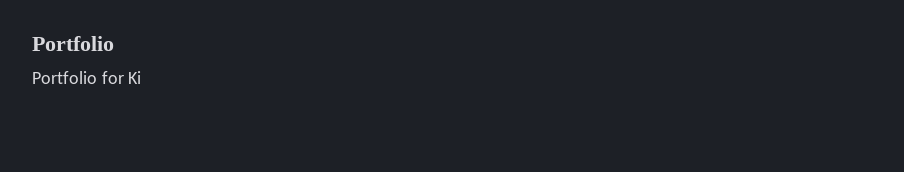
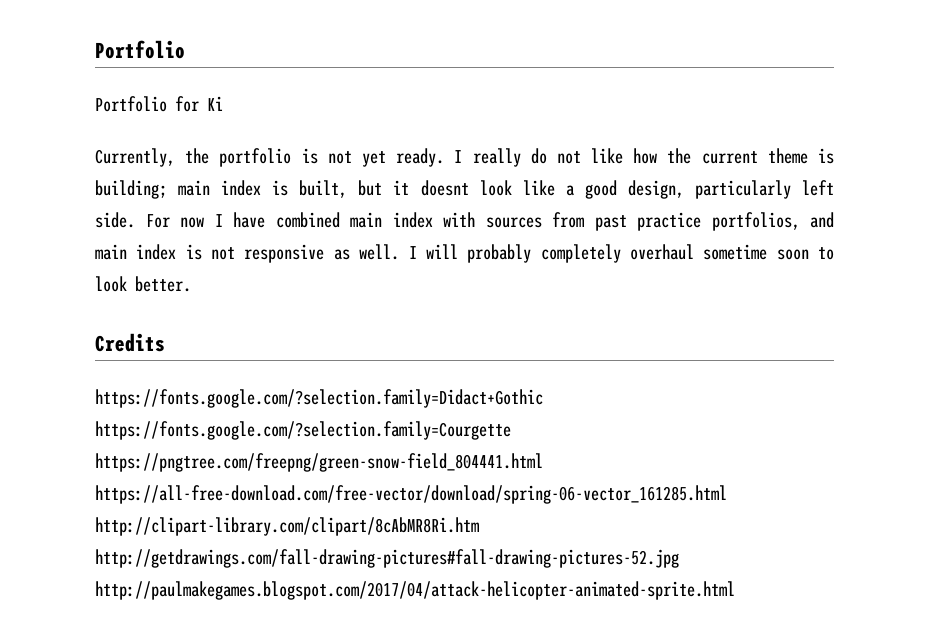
(142, 77) none -> [95,148,834,167] [95,180,834,199] [95,212,834,231] [95,244,834,263] [95,276,191,292] [95,333,165,352] [95,389,543,408] [95,421,511,440] [95,453,543,472] [95,485,727,504] [95,517,479,536] [95,549,679,568] [95,581,735,600] // Currently, the portfolio is not yet ready. I really do not like how the current theme is building; main index is built, but it doesnt look like a good design, particularly left side. For now I have combined main index with sources from past practice portfolios, and main index is not responsive as well. I will probably completely overhaul sometime soon to look better. // Credits // https://fonts.google.com/?selection.family=Didact+Gothic https://fonts.google.com/?selection.family=Courgette https://pngtree.com/freepng/green-snow-field_804441.html https://all-free-download.com/free-vector/download/spring-06-vector_161285.html http://clipart-library.com/clipart/8cAbMR8Ri.htm http://getdrawings.com/fall-drawing-pictures#fall-drawing-pictures-52.jpg http://paulmakegames.blogspot.com/2017/04/attack-helicopter-animated-sprite.html

